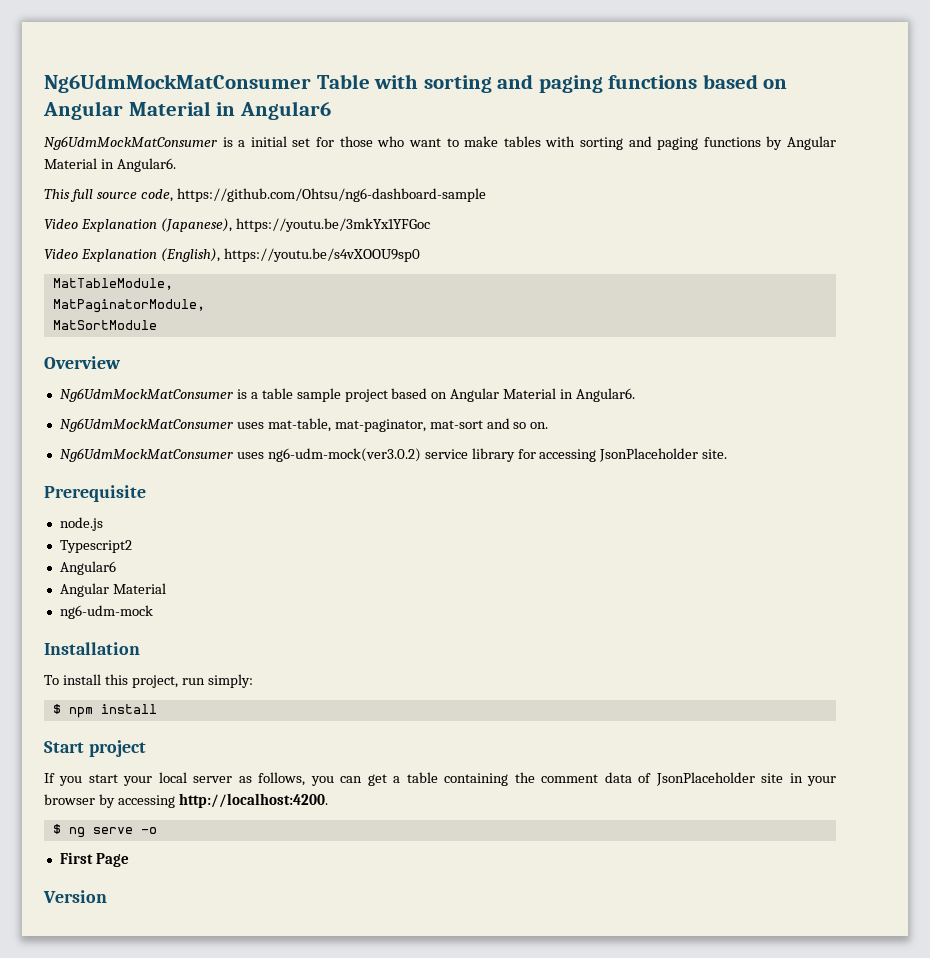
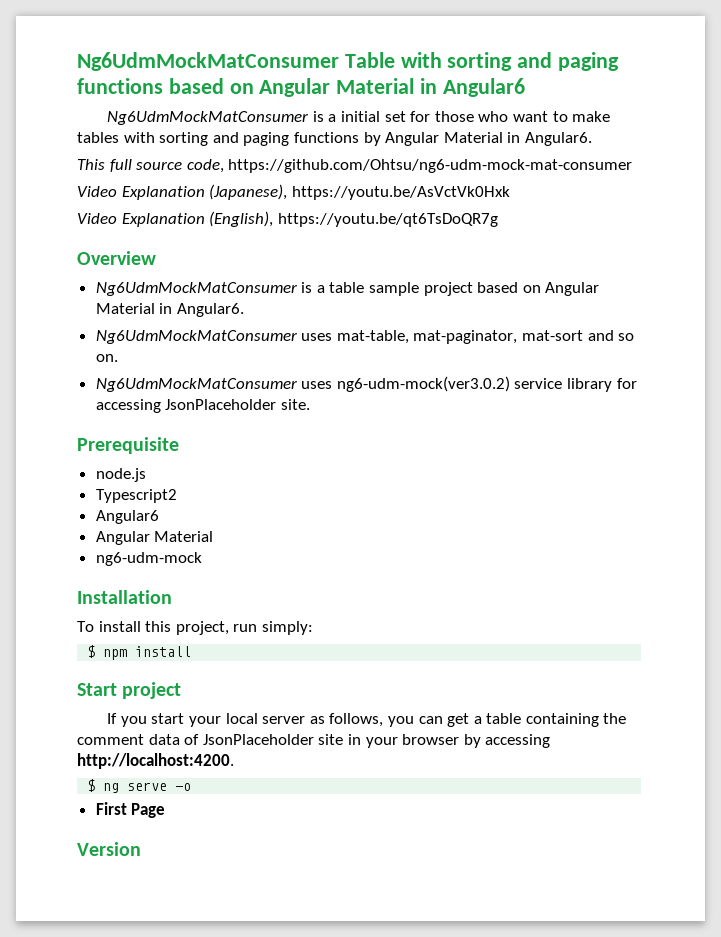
[176,188,486,202] https://github.com/Ohtsu/ng6-dashboard-sample -> [228,159,633,173] https://github.com/Ohtsu/ng6-udm-mock-mat-consumer
[235,218,430,232] https://youtu.be/3mkYx1YFGoc -> [291,186,510,200] https://youtu.be/AsVctVk0Hxk
[223,248,420,262] [52,278,173,290] [52,299,205,313] [52,320,157,330] https://youtu.be/s4vXOOU9sp0 // MatTableModule, // MatPaginatorModule, // MatSortModule -> [277,213,498,227] https://youtu.be/qt6TsDoQR7g

